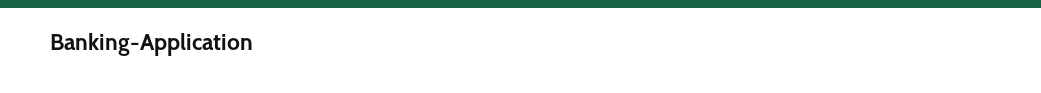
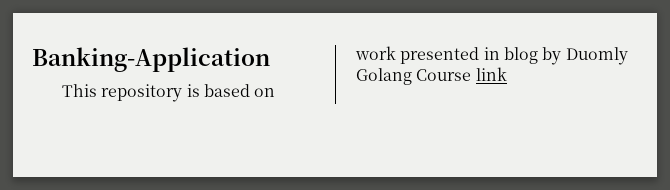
(253, 44) none -> [62,84,276,102] [355,46,628,65] [356,67,507,85] // This repository is based on work presented in blog by Duomly Golang Course link

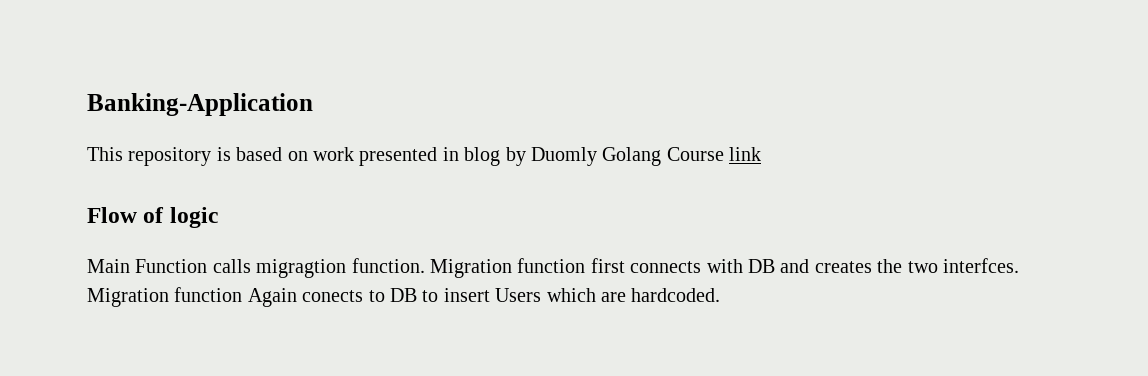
(507, 74) none -> [87,207,218,228] [87,258,1019,278] [87,287,721,307] // Flow of logic // Main Function calls migragtion function. Migration function first connects with DB and creates the two interfces. Migration function Again conects to DB to insert Users which are hardcoded.

